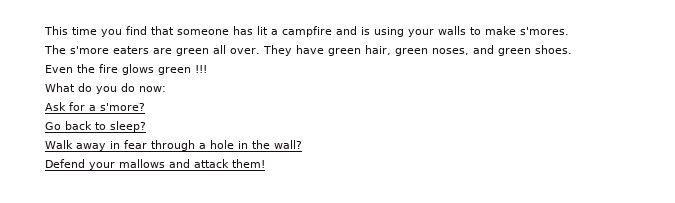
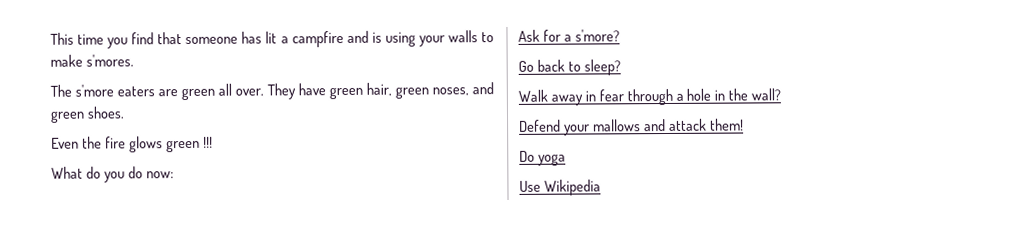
(265, 163) none -> [519,150,566,166] [519,179,601,196] // Do yoga // Use Wikipedia

